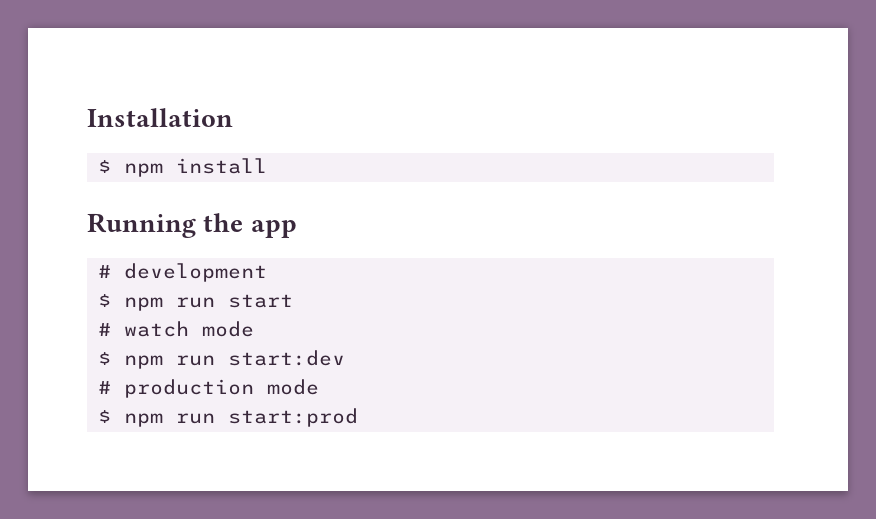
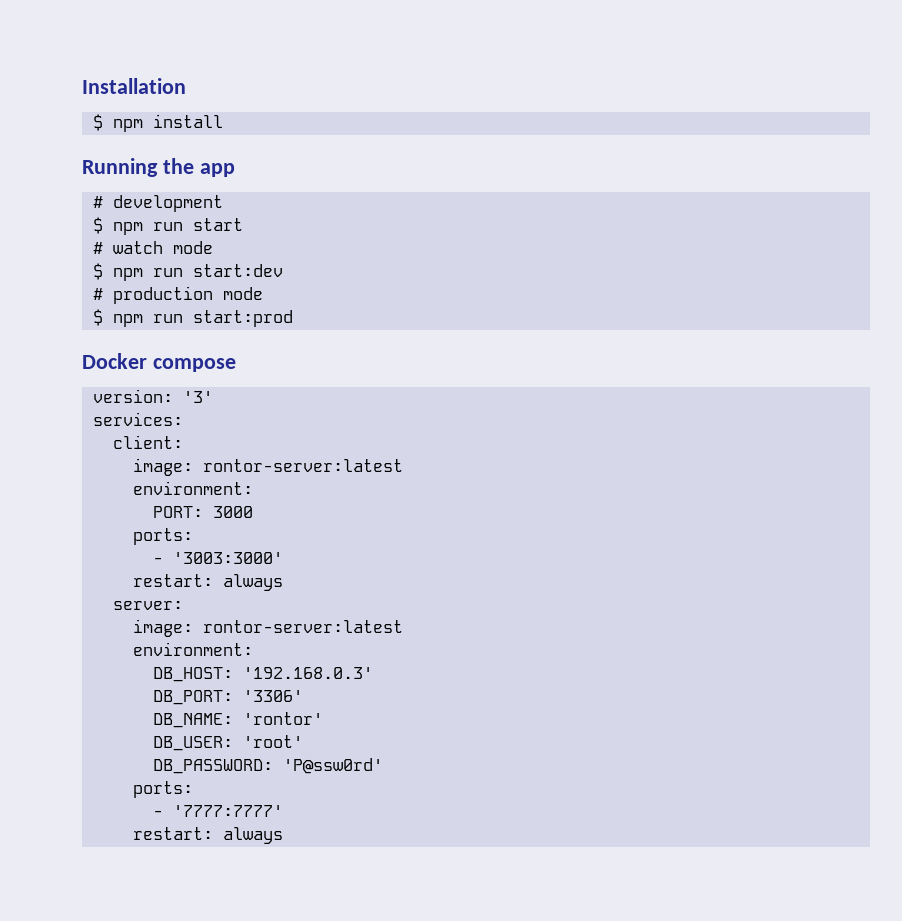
(359, 417) none -> [82,353,236,372] [92,389,213,403] [92,412,183,426] [112,435,183,449] [132,458,403,476] [132,481,253,495] [152,506,253,518] [132,528,193,545] [152,552,283,564] [132,574,283,591] [112,601,183,610] [132,619,403,637] [132,642,253,656] [152,667,373,682] [152,690,303,705] [152,712,323,728] [152,735,303,751] [152,758,383,774] [132,781,193,798] [152,805,283,817] [132,827,283,844] // Docker compose // version: '3' // services: // client: // image: rontor-server:latest // environment: // PORT: 3000 // ports: // - '3003:3000' // restart: always // server: // image: rontor-server:latest // environment: // DB_HOST: '192.168.0.3' // DB_PORT: '3306' // DB_NAME: 'rontor' // DB_USER: 'root' // DB_PASSWORD: 'P@ssw0rd' // ports: // - '7777:7777' // restart: always

